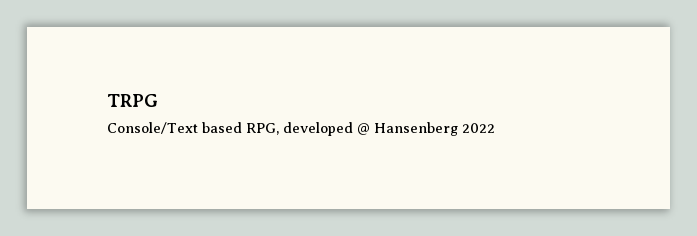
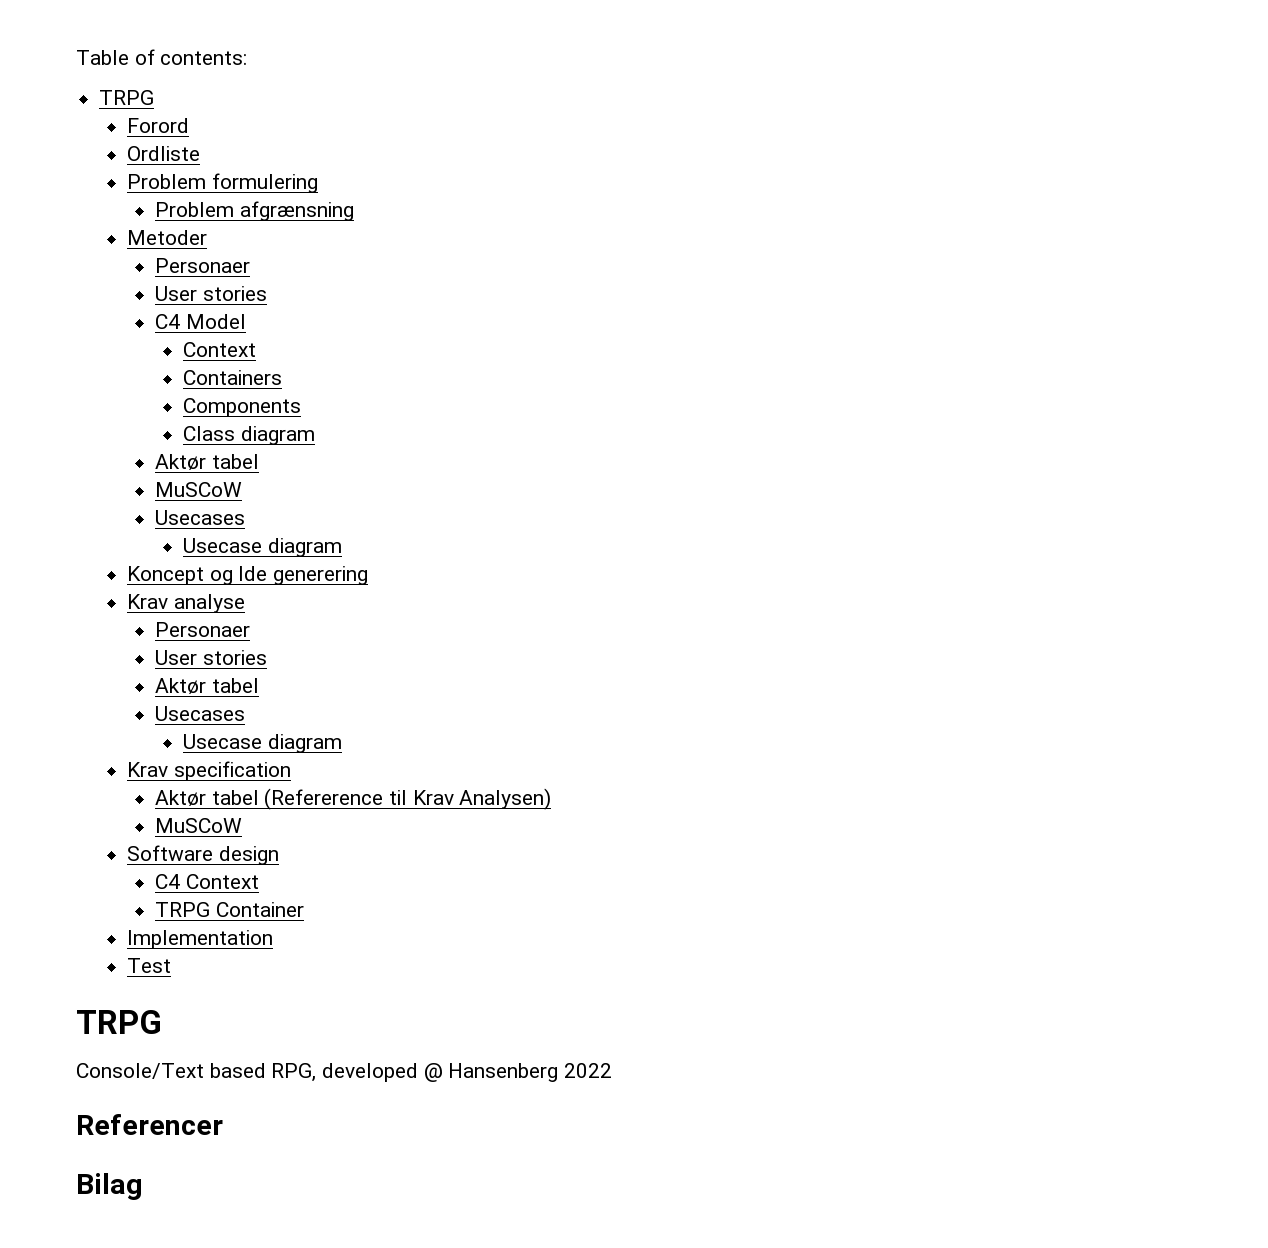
(107, 100) none -> [76,49,248,65] [99,90,155,105] [127,118,190,133] [127,146,201,161] [127,173,318,193] [155,201,354,221] [127,230,208,245] [155,258,251,273] [155,286,267,301] [155,314,246,329] [183,342,257,357] [183,370,283,385] [183,398,302,417] [183,426,315,445] [155,454,259,470] [155,482,243,497] [155,510,246,525] [183,538,342,557] [127,566,369,585] [127,594,245,613] [155,622,251,637] [155,650,267,665] [155,678,259,694] [155,706,246,721] [183,734,342,753] [127,761,291,781] [155,788,552,810] [155,818,243,833] [127,845,279,865] [155,874,259,889] [155,902,304,917] [127,930,274,949] [127,958,172,973] Table of contents: // TRPG // Forord // Ordliste // Problem formulering // Problem afgrænsning // Metoder // Personaer // User stories // C4 Model // Context // Containers // Components // Class diagram // Aktør tabel // MuSCoW // Usecases // Usecase diagram // Koncept og Ide generering // Krav analyse // Personaer // User stories // Aktør tabel // Usecases // Usecase diagram // Krav specification // Aktør tabel (Refererence til Krav Analysen) // MuSCoW // Software design // C4 Context // TRPG Container // Implementation // Test //
(495, 128) none -> [76,1114,223,1135] [76,1173,143,1200] // Referencer // Bilag

